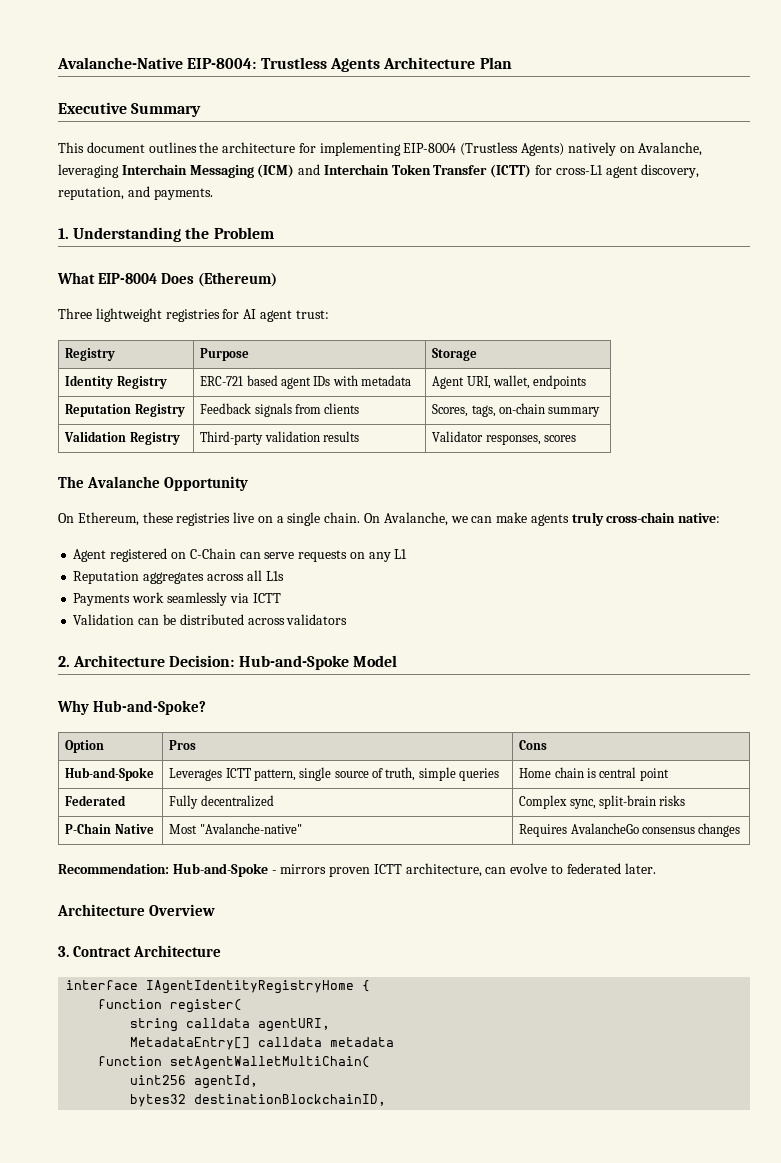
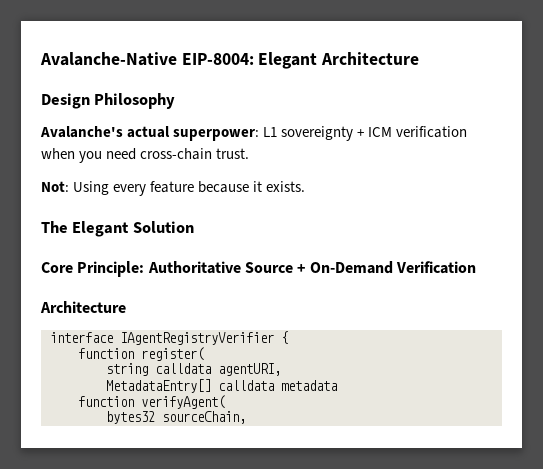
[260,57,512,72] [58,102,202,117] [58,142,703,156] [58,164,700,178] [58,186,213,200] [58,227,274,242] [57,272,277,287] [58,308,329,322] [65,348,116,361] [200,348,250,361] [432,348,478,361] [65,375,167,389] [200,375,412,389] [432,375,587,389] [65,404,185,417] [200,403,360,417] [432,403,601,417] [64,431,180,445] [200,431,359,445] [432,431,576,445] [58,476,248,491] [58,512,721,526] [73,548,408,562] [73,570,284,584] [73,592,281,606] [73,614,348,625] [58,655,397,670] [57,700,206,715] [65,740,105,753] [169,740,197,750] [519,740,548,750] [65,767,155,781] [169,767,500,781] [519,767,669,781] [65,795,127,806] [169,795,274,809] [519,795,686,809] [65,823,154,834] [169,823,302,834] [519,823,741,837] [58,863,656,877] [57,904,215,916] [58,946,131,957] Trustless Agents Architecture Plan // Executive Summary // This document outlines the architecture for implementing EIP-8004 (Trustless Agents) natively on Avalanche, leveraging Interchain Messaging (ICM) and Interchain Token Transfer (ICTT) for cross-L1 agent discovery, reputation, and payments. // 1. Understanding the Problem // What EIP-8004 Does (Ethereum) // Three lightweight registries for AI agent trust: // Registry | Purpose | Storage // Identity Registry | ERC-721 based agent IDs with metadata | Agent URI, wallet, endpoints // Reputation Registry | Feedback signals from clients | Scores, tags, on-chain summary // Validation Registry | Third-party validation results | Validator responses, scores // The Avalanche Opportunity // On Ethereum, these registries live on a single chain. On Avalanche, we can make agents truly cross-chain native: // Agent registered on C-Chain can serve requests on any L1 // Reputation aggregates across all L1s // Payments work seamlessly via ICTT // Validation can be distributed across validators // 2. Architecture Decision: Hub-and-Spoke Model // Why Hub-and-Spoke? // Option | Pros | Cons // Hub-and-Spoke | Leverages ICTT pattern, single source of truth, simple queries | Home chain is central point // Federated | Fully decentralized | Complex sync, split-brain risks // P-Chain Native | Most "Avalanche-native" | Requires AvalancheGo consensus changes // Recommendation: Hub-and-Spoke - mirrors proven ICTT architecture, can evolve to federated later. // Architecture Overview // 3. Contract -> [258,52,420,69] [41,93,176,109] [40,126,468,141] [41,148,250,163] [41,181,306,196] [41,221,194,237] [41,261,476,277] Elegant Architecture // Design Philosophy // Avalanche's actual superpower: L1 sovereignty + ICM verification when you need cross-chain trust. // Not: Using every feature because it exists. // The Elegant Solution // Core Principle: Authoritative Source + On-Demand Verification //
[146,980,355,994] IAgentIdentityRegistryHome -> [120,332,274,345] IAgentRegistryVerifier
[170,1056,371,1070] [130,1075,259,1089] setAgentWalletMultiChain( // uint256 agentId, -> [141,395,225,409] verifyAgent(
[194,1094,387,1106] destinationBlockchainID, -> [162,411,246,424] sourceChain,

